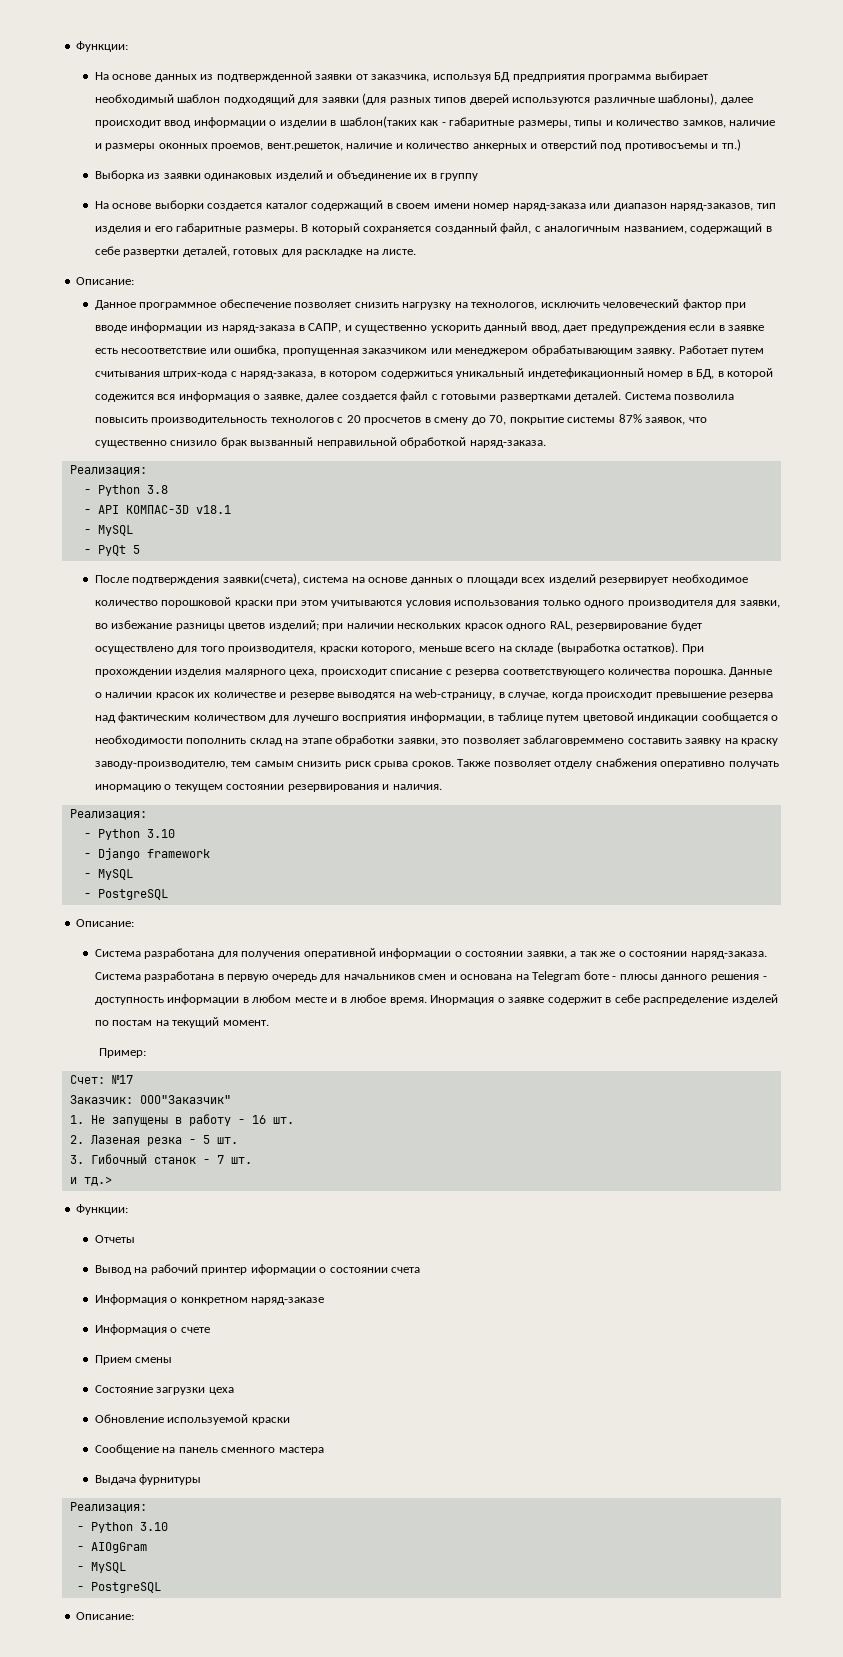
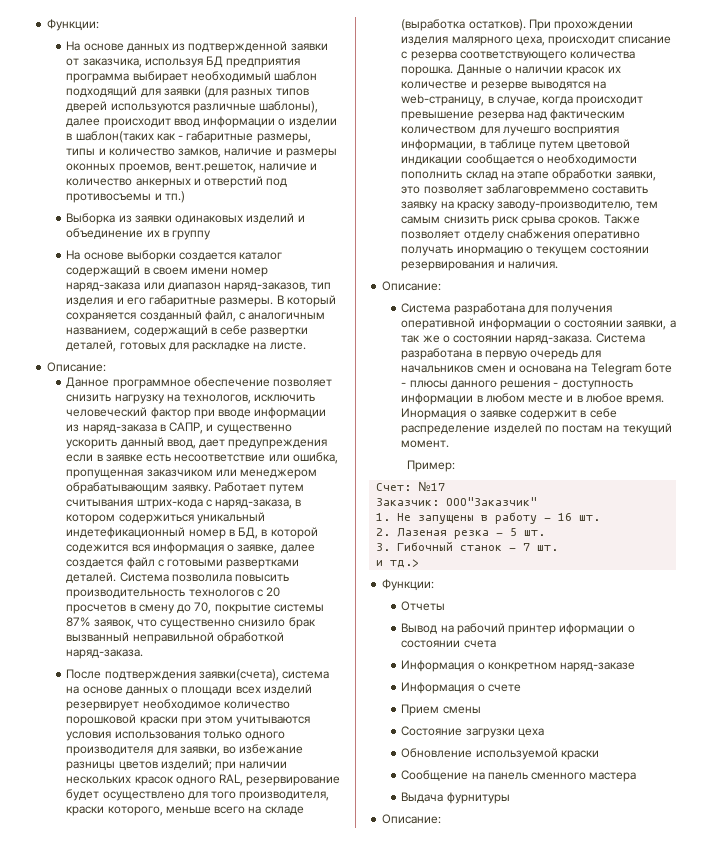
[69,465,147,476] [83,485,168,496] [83,505,231,514] [83,525,133,536] [83,545,140,556] // Реализация: // - Python 3.8 // - API КОМПАС-3D v18.1 // - MySQL // - PyQt 5 -> (144, 654) none
[69,809,147,820] [83,829,175,840] [83,848,210,860] [83,869,133,880] [83,889,168,900] // Реализация: // - Python 3.10 // - Django framework // - MySQL // - PostgreSQL -> (558, 265) none
[69,1502,147,1513] [76,1522,168,1533] [76,1542,147,1553] [76,1562,126,1573] [76,1582,161,1593] // Реализация: // - Python 3.10 // - AIOgGram // - MySQL // - PostgreSQL -> (510, 798) none

